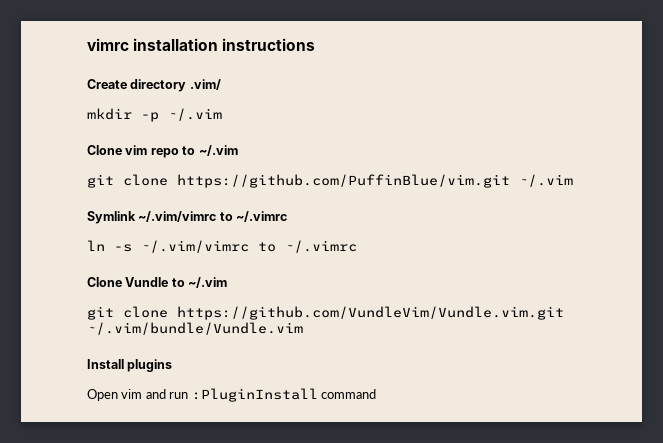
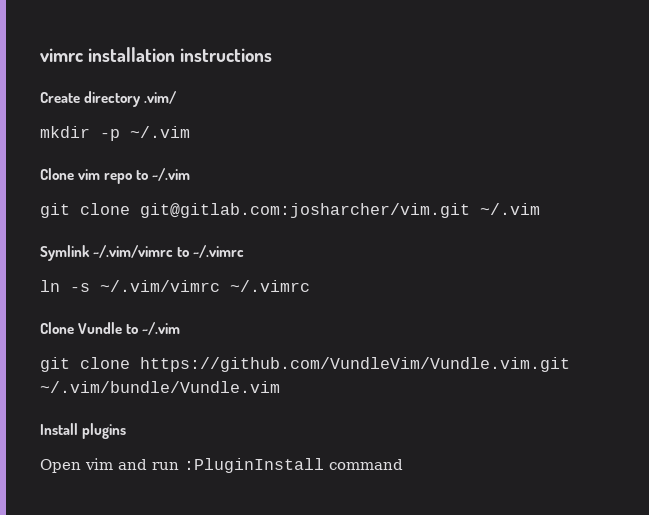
[177,174,510,188] https://github.com/PuffinBlue/vim.git -> [140,203,470,218] git@gitlab.com:josharcher/vim.git
[258,242,276,252] to -> (220, 286) none

